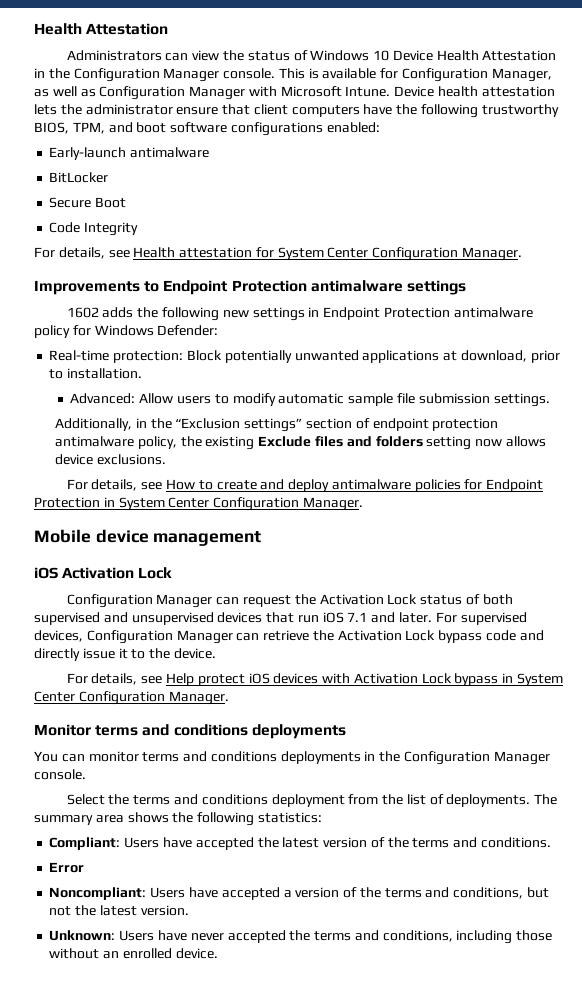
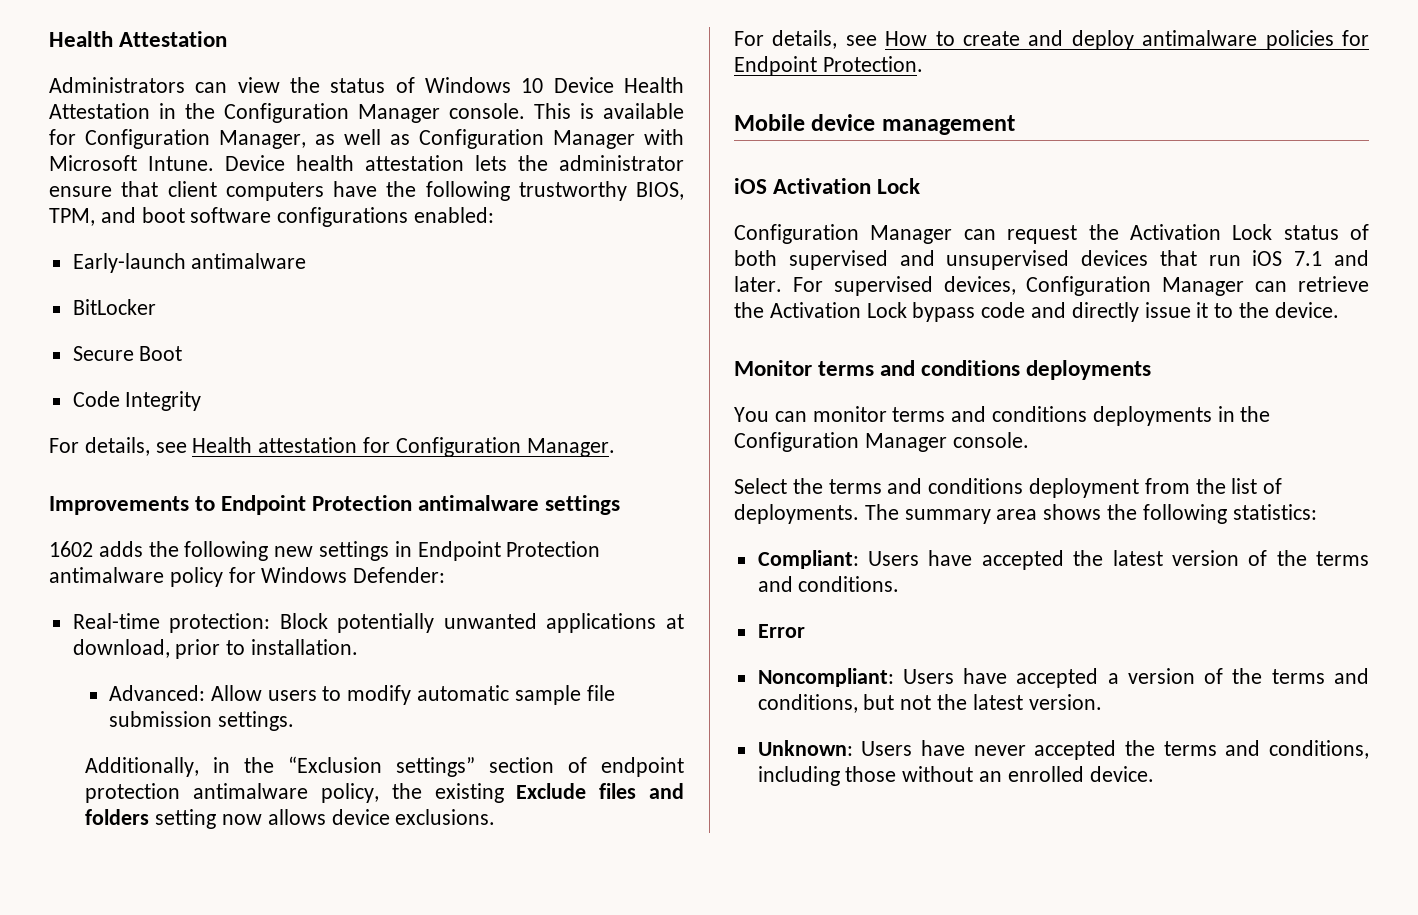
[277,247,369,260] System Center -> (391, 445) none
[34,497,363,511] Protection in System Center Configuration Manager. -> [822,56,923,72] Protection.
[66,673,564,686] [34,691,229,705] // For details, see Help protect iOS devices with Activation Lock bypass in System Center Configuration Manager. -> (1339, 310) none

